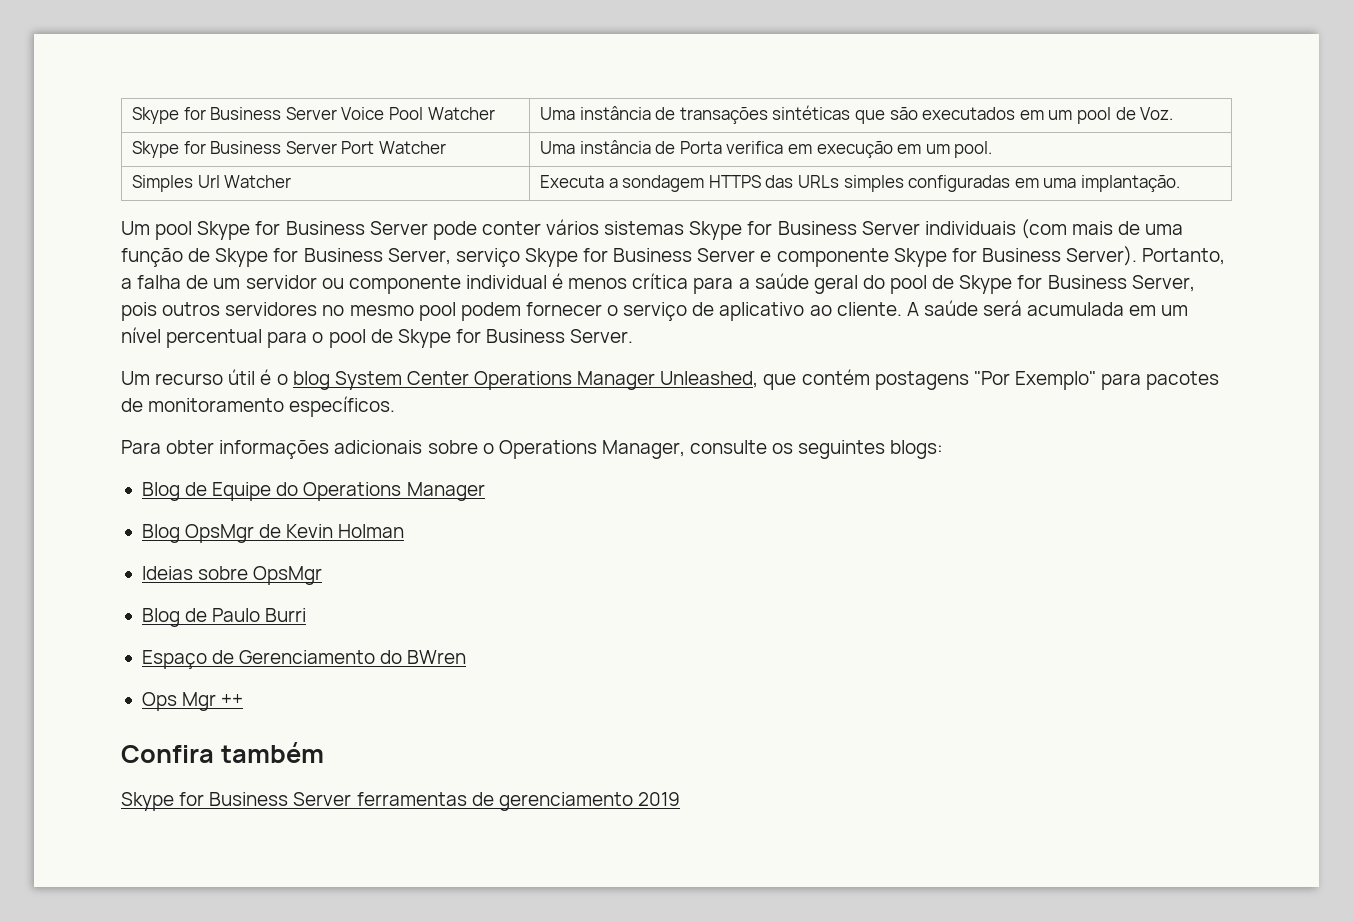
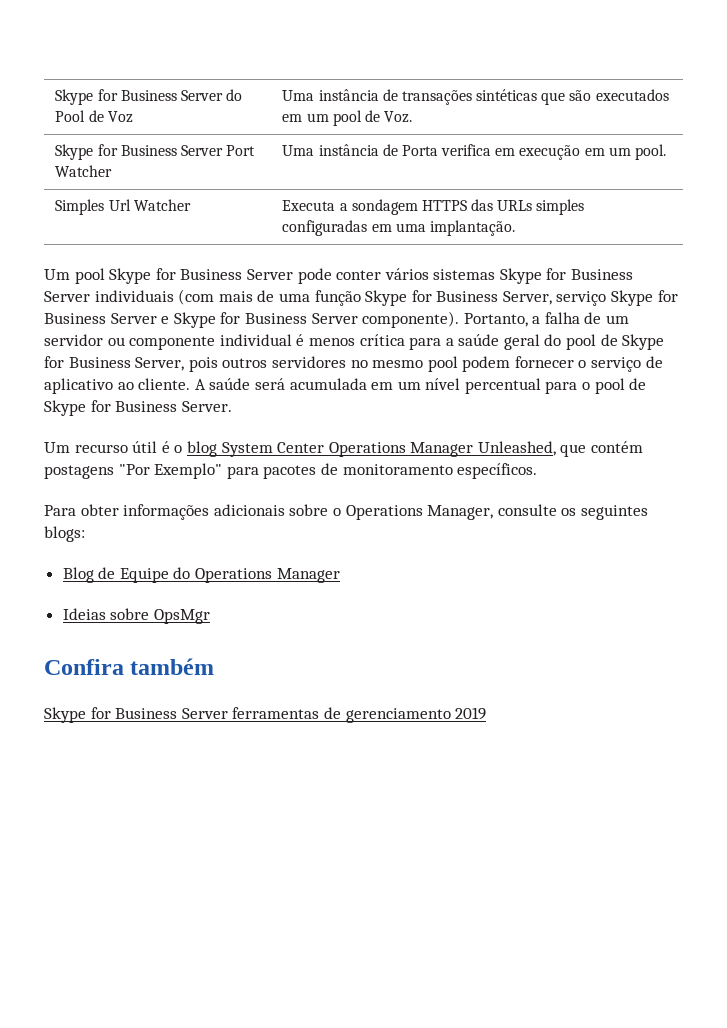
[132,107,495,124] Skype for Business Server Voice Pool Watcher -> [55,89,243,105] [55,110,133,123] Skype for Business Server do Pool de Voz
[188,248,211,262] de -> (361, 298) none
[776,246,1138,267] componente Skype for Business Server). -> [173,311,460,328] Skype for Business Server componente).
[141,524,405,543] [141,566,323,585] [141,608,307,627] [141,650,467,669] [141,692,244,711] Blog OpsMgr de Kevin Holman // Ideias sobre OpsMgr // Blog de Paulo Burri // Espaço de Gerenciamento do BWren // Ops Mgr ++ -> [62,608,210,624] Ideias sobre OpsMgr

